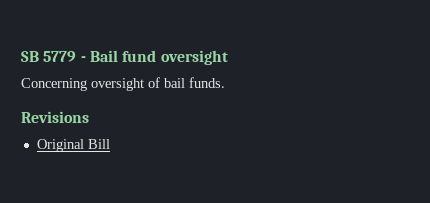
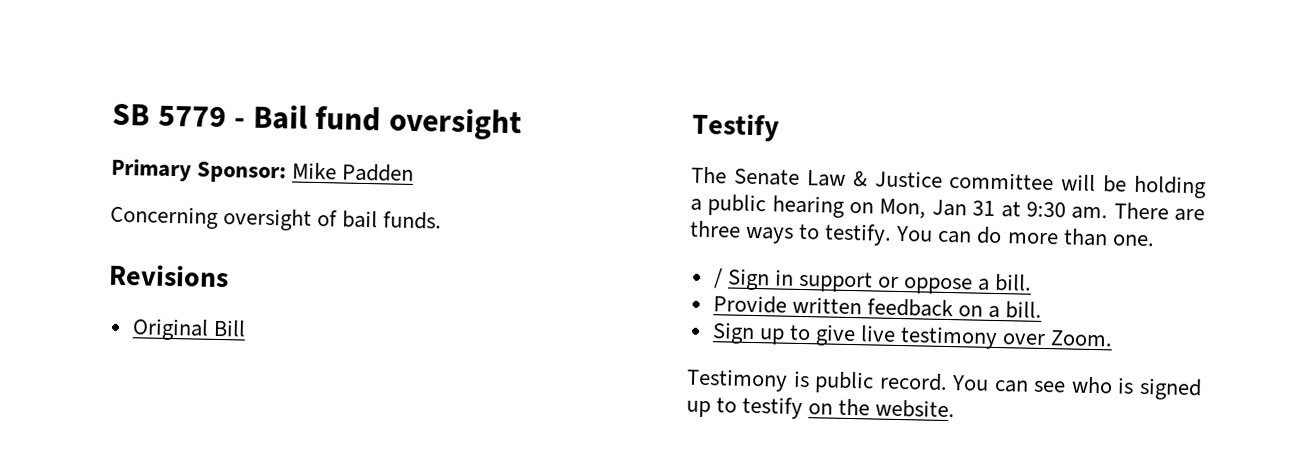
(228, 57) none -> [111,158,415,184] // Primary Sponsor: Mike Padden
(110, 144) none -> [692,112,780,142] [691,166,1207,199] [690,194,1205,222] [690,220,1155,247] [712,268,1033,295] [712,295,1043,319] [711,322,1114,350] [686,368,1202,401] [686,396,956,420] // Testify // The Senate Law & Justice committee will be holding a public hearing on Mon, Jan 31 at 9:30 am. There are three ways to testify. You can do more than one. // / Sign in support or oppose a bill. // Provide written feedback on a bill. // Sign up to give live testimony over Zoom. // Testimony is public record. You can see who is signed up to testify on the website.

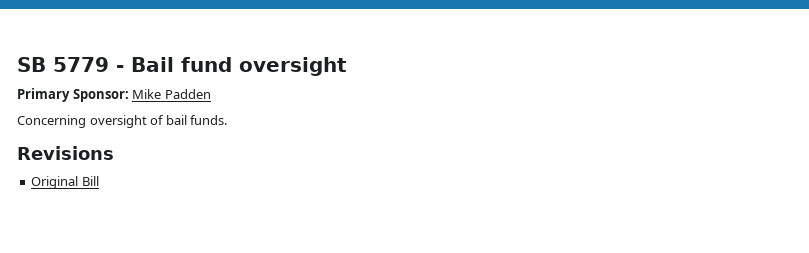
[692,112,780,142] [691,166,1207,199] [690,194,1205,222] [690,220,1155,247] [712,268,1033,295] [712,295,1043,319] [711,322,1114,350] [686,368,1202,401] [686,396,956,420] // Testify // The Senate Law & Justice committee will be holding a public hearing on Mon, Jan 31 at 9:30 am. There are three ways to testify. You can do more than one. // / Sign in support or oppose a bill. // Provide written feedback on a bill. // Sign up to give live testimony over Zoom. // Testimony is public record. You can see who is signed up to testify on the website. -> (99, 181) none

